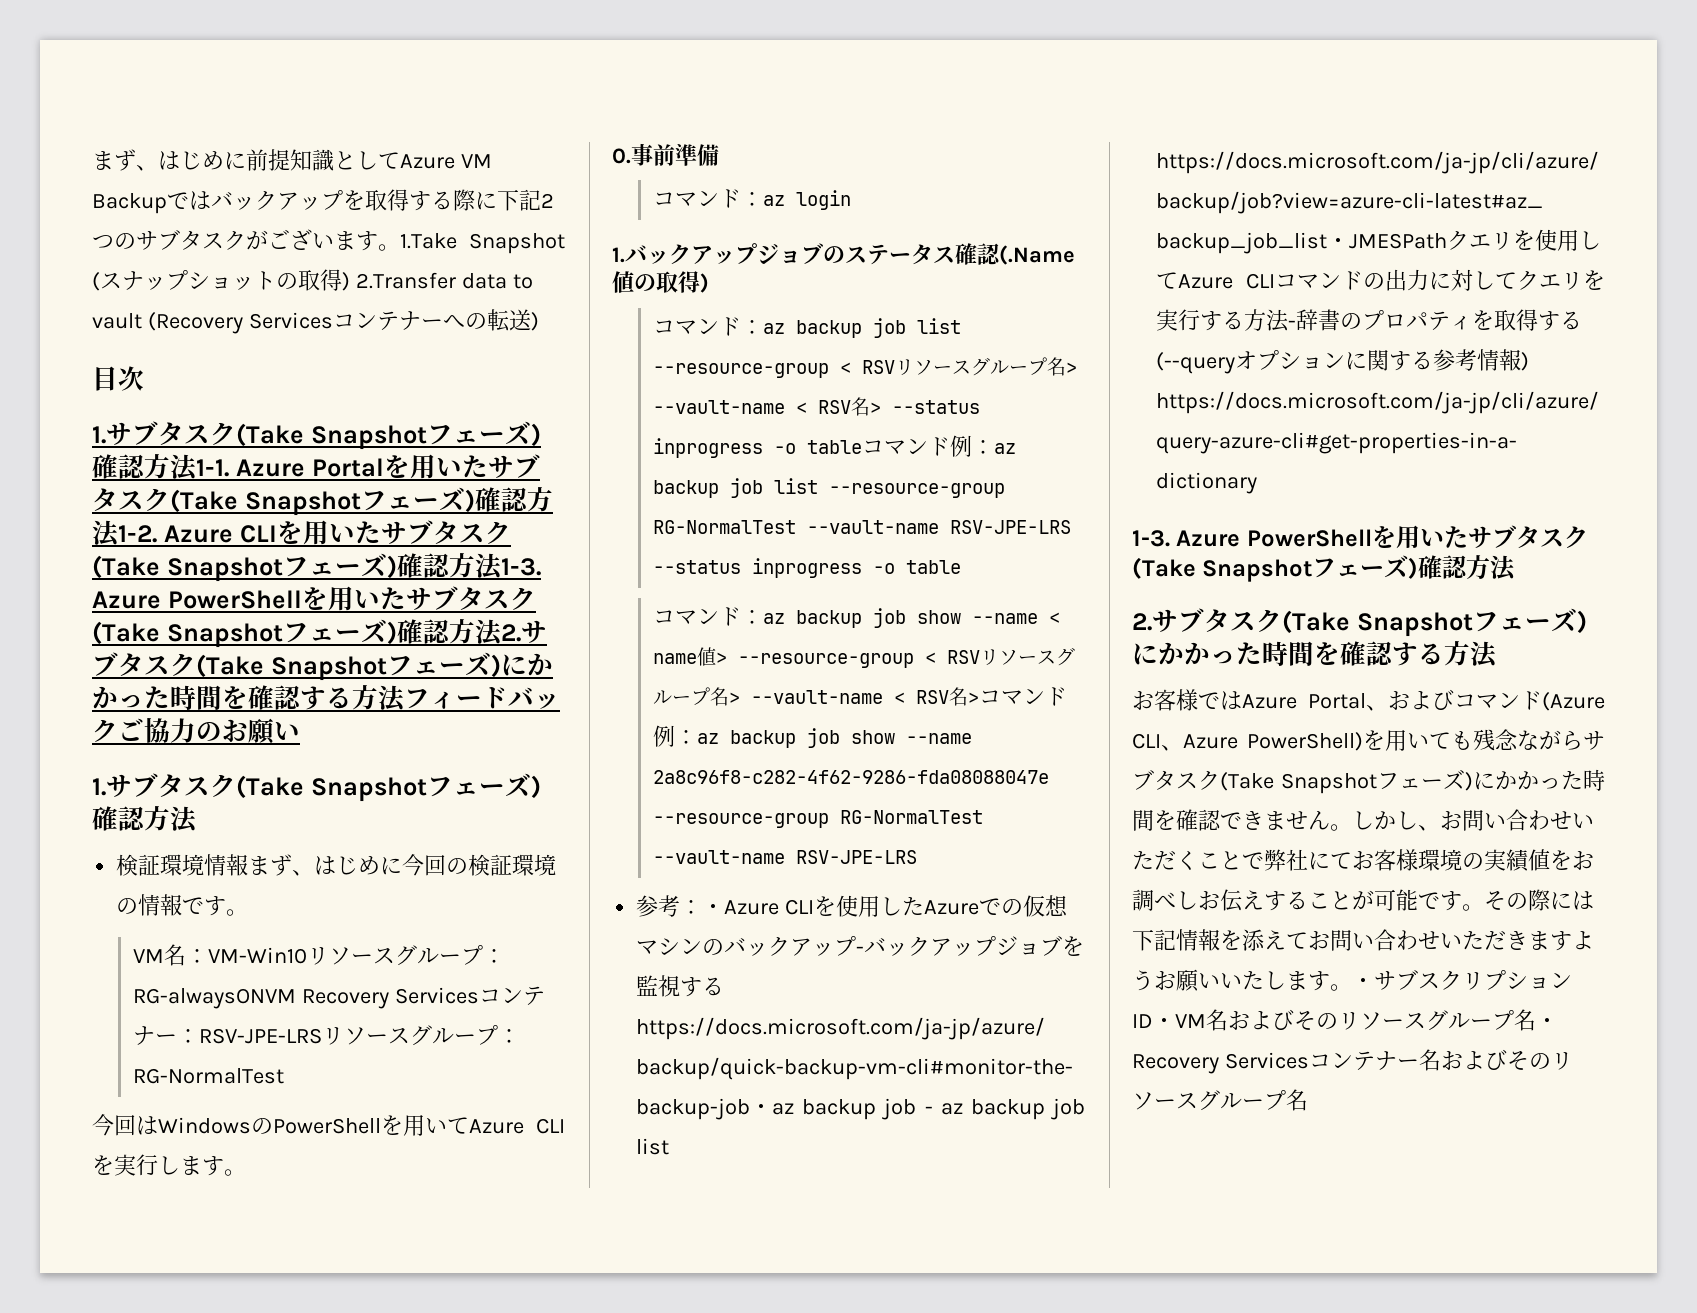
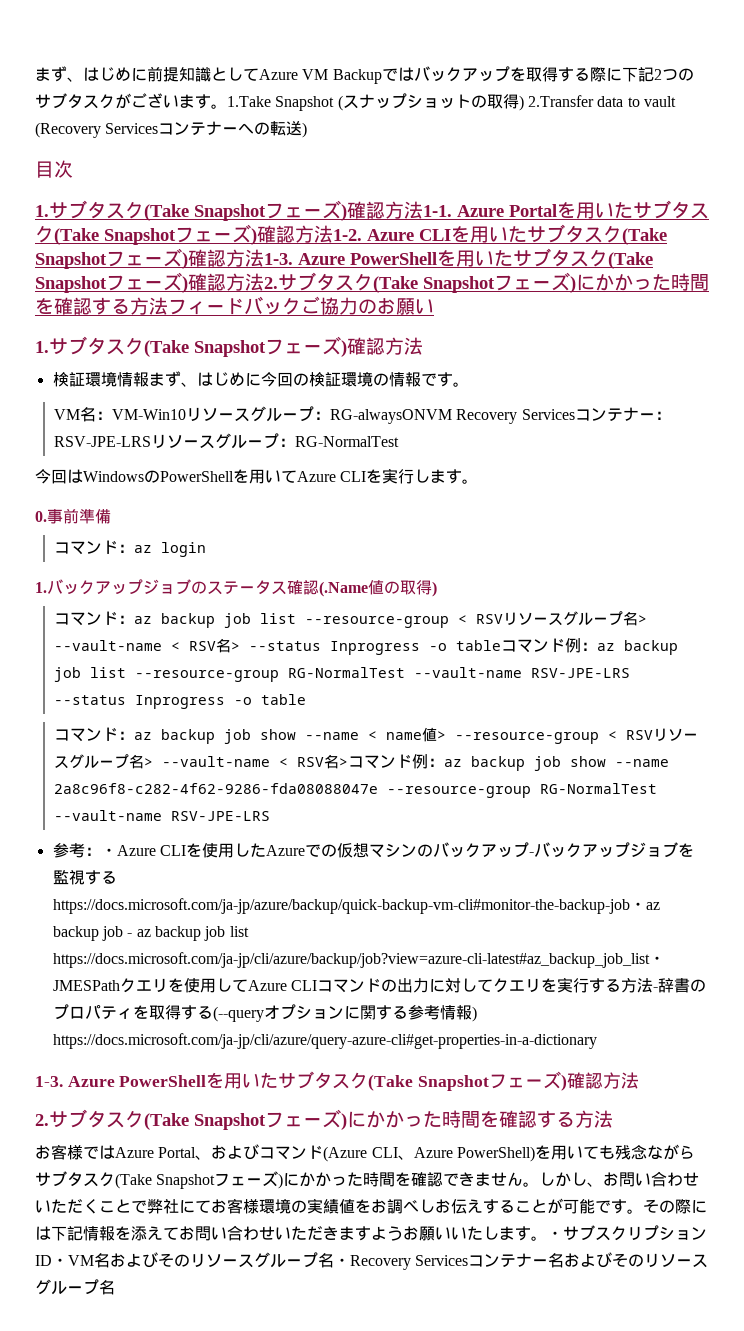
[653,438,764,458] inprogress -> [330,641,421,655] Inprogress
[752,558,863,578] inprogress -> [135,695,226,709] Inprogress

